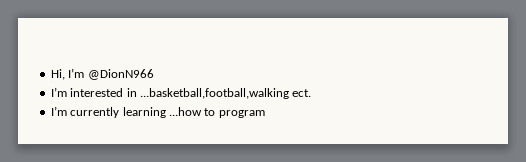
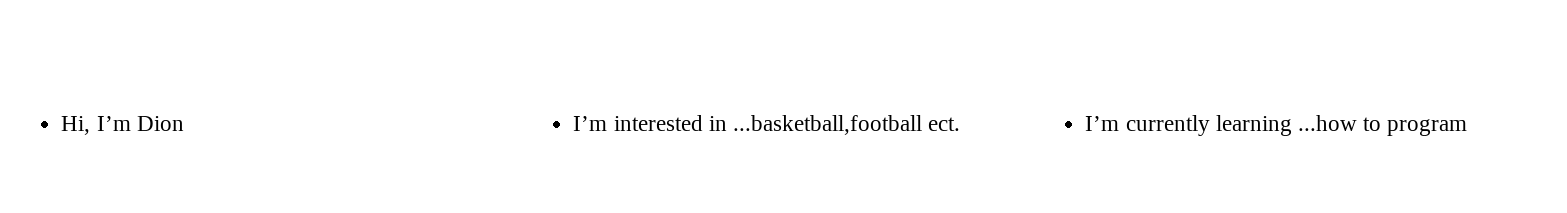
[87,69,154,80] @DionN966 -> [136,116,184,131] Dion
[139,88,289,99] ...basketball,football,walking -> [732,115,922,135] ...basketball,football

